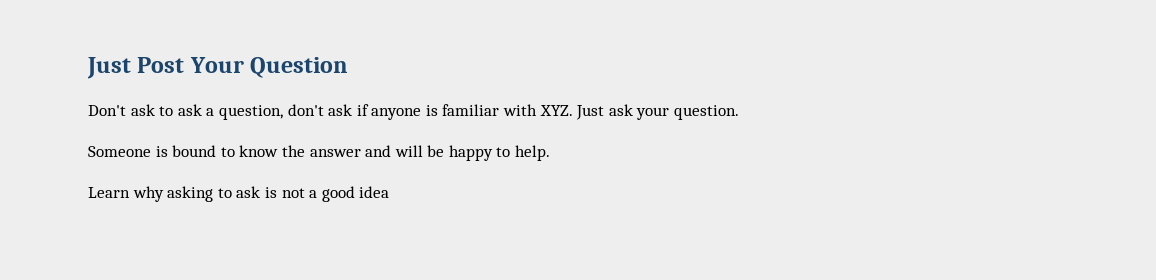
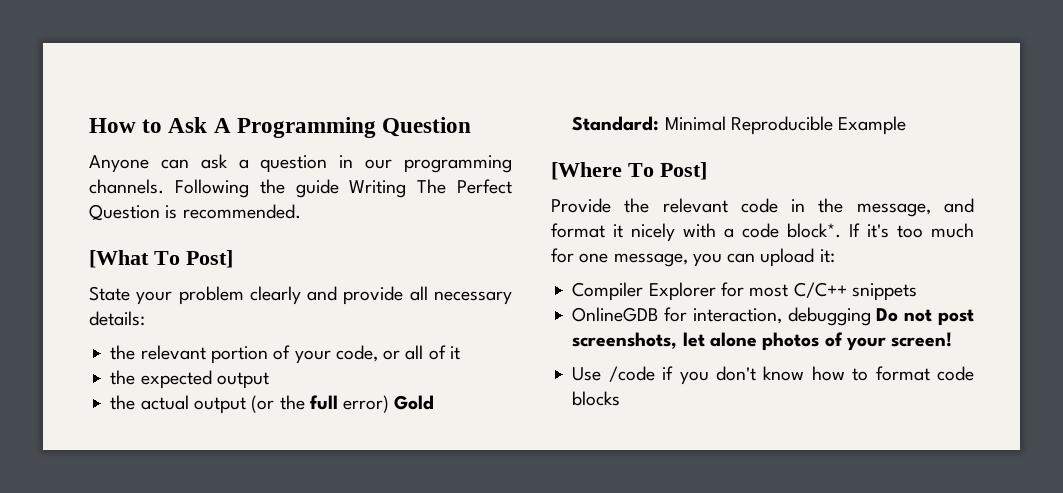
[87,57,349,79] [88,104,740,120] [88,145,551,161] [88,186,390,202] Just Post Your Question // Don't ask to ask a question, don't ask if anyone is familiar with XYZ. Just ask your question. // Someone is bound to know the answer and will be happy to help. // Learn why asking to ask is not a good idea -> [89,117,472,138] [89,154,512,173] [89,179,512,198] [89,204,301,221] [89,250,233,268] [89,286,512,305] [89,311,145,326] [110,345,460,364] [110,370,269,389] [110,395,435,414] [572,116,907,135] [551,162,707,180] [551,198,974,217] [551,223,974,242] [551,248,835,267] [572,282,917,301] [572,307,974,326] [572,332,953,351] [572,366,974,385] [572,391,621,406] How to Ask A Programming Question // Anyone can ask a question in our programming channels. Following the guide Writing The Perfect Question is recommended. // [What To Post] // State your problem clearly and provide all necessary details: // the relevant portion of your code, or all of it // the expected output // the actual output (or the full error) Gold Standard: Minimal Reproducible Example // [Where To Post] // Provide the relevant code in the message, and format it nicely with a code block*. If it's too much for one message, you can upload it: // Compiler Explorer for most C/C++ snippets // OnlineGDB for interaction, debugging Do not post screenshots, let alone photos of your screen! // Use /code if you don't know how to format code blocks

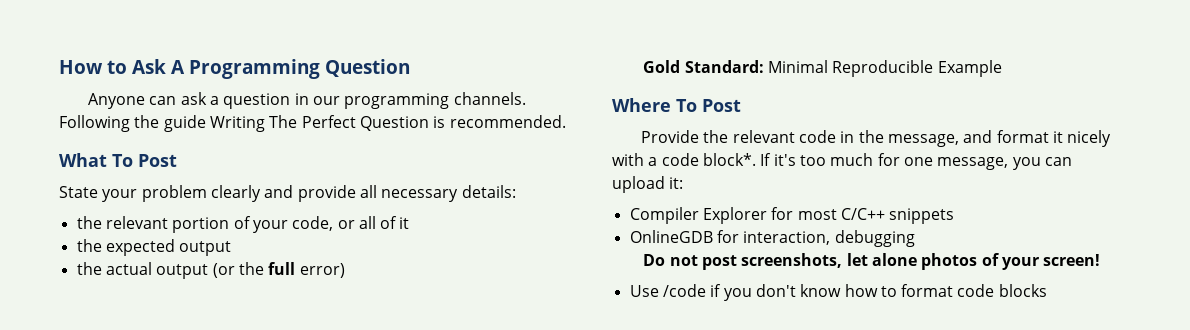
[89,250,233,268] [What To Post] -> [59,153,177,167] What To Post
(390, 404) none -> (345, 270) //
[551,162,707,180] [Where To Post] -> [612,98,741,112] Where To Post
(871, 316) none -> (915, 238) //

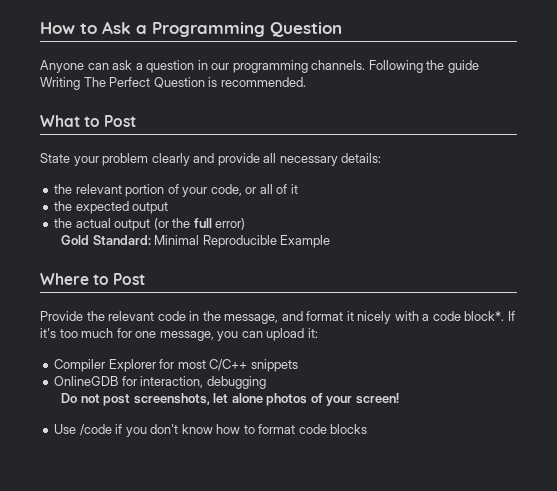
[171,60,185,74] A -> [136,25,147,34] a
[112,154,133,167] To -> [84,116,101,127] to
[676,99,697,112] To -> [93,274,110,285] to

